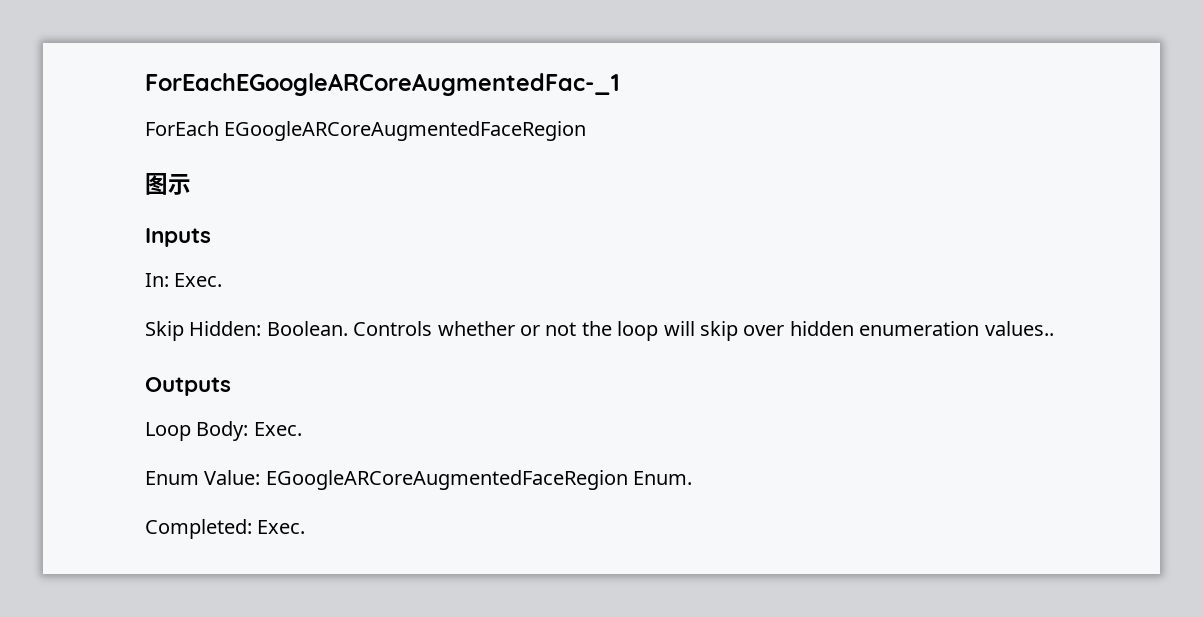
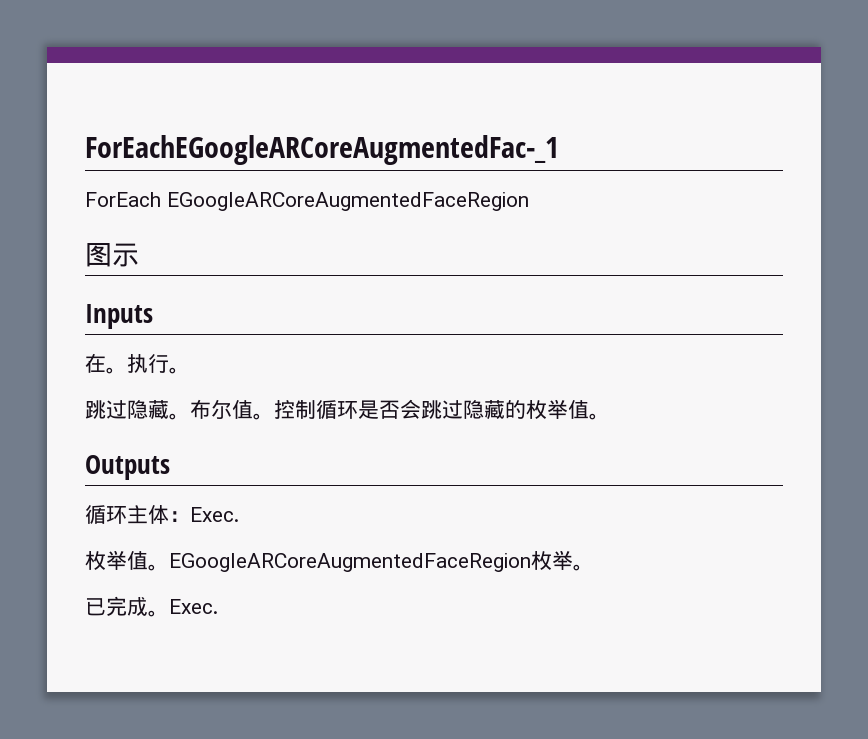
[145,273,223,287] [145,321,1054,341] In: Exec. // Skip Hidden: Boolean. Controls whether or not the loop will skip over hidden enumeration values.. -> [85,353,190,374] [85,399,610,420] 在。执行。 // 跳过隐藏。布尔值。控制循环是否会跳过隐藏的枚举值。
[145,421,302,441] [145,470,693,490] [145,519,252,539] Loop Body: Exec. // Enum Value: EGoogleARCoreAugmentedFaceRegion Enum. // Completed: -> [85,505,239,524] [85,550,594,572] [85,596,169,617] 循环主体：Exec. // 枚举值。EGoogleARCoreAugmentedFaceRegion枚举。 // 已完成。

